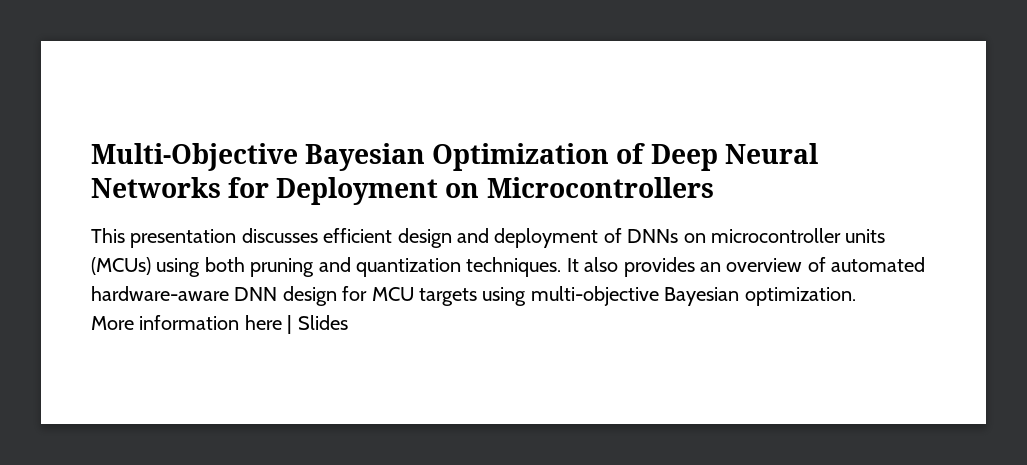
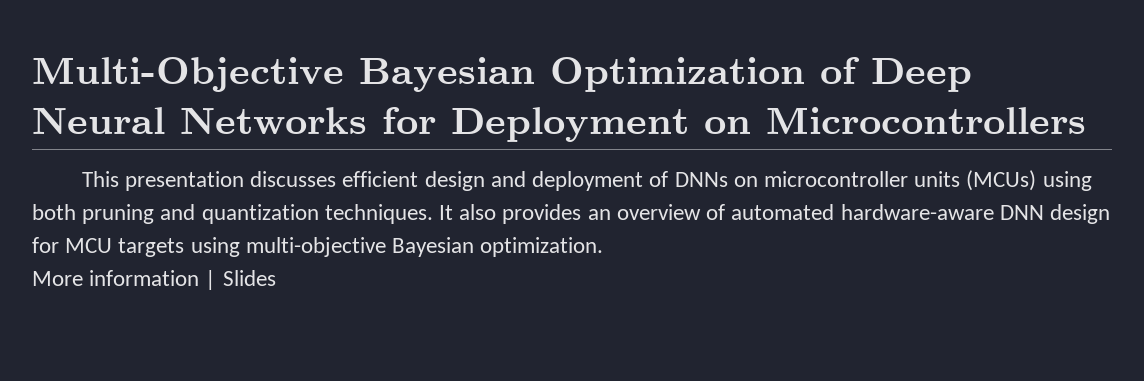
[244,315,282,330] here -> (200, 278) none

